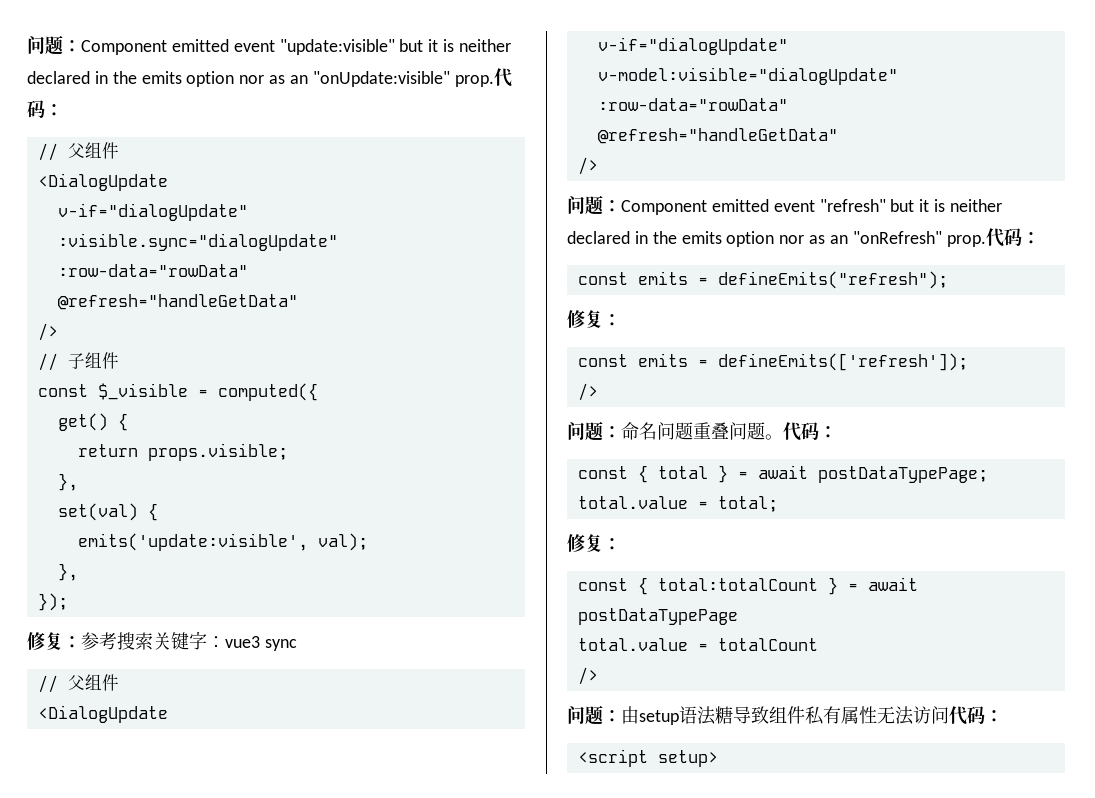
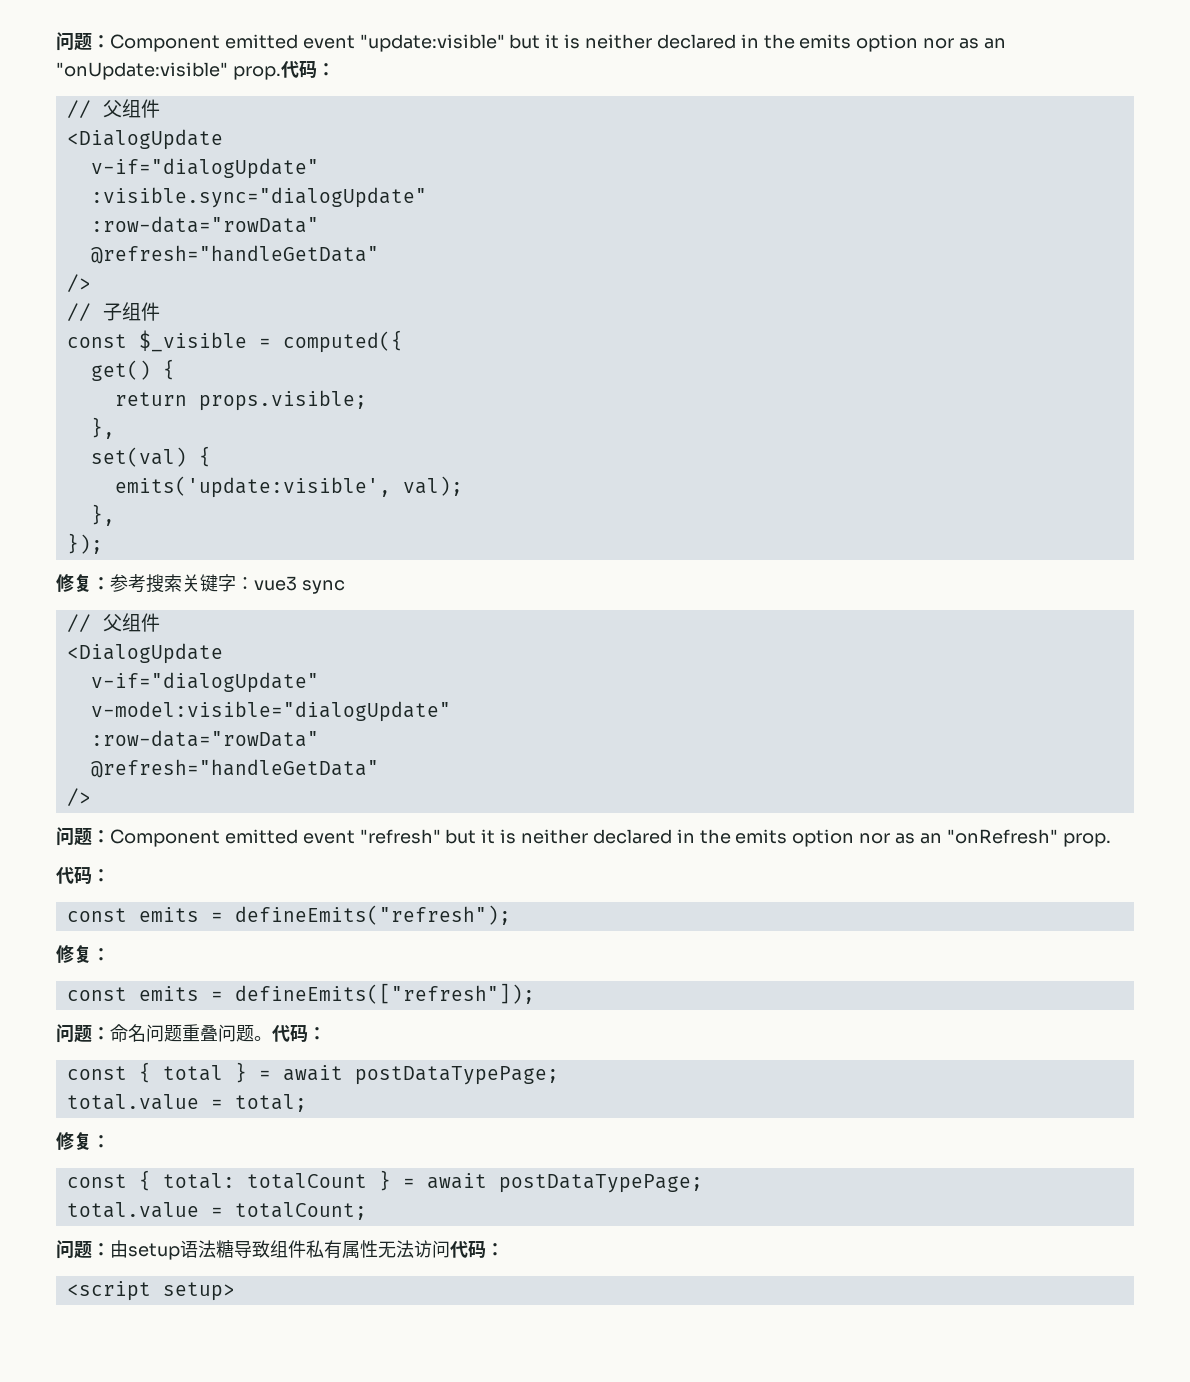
(986, 241) none -> (1111, 840) //
[717,353,968,371] [577,383,598,401] defineEmits(['refresh']); // /> -> [234,983,535,1004] defineEmits(["refresh"]);
[657,577,918,595] [577,608,738,625] [577,638,818,651] [577,667,598,685] total:totalCount } = await postDataTypePage // total.value = totalCount // /> -> [162,1170,703,1193] [66,1202,367,1220] total: totalCount } = await postDataTypePage; // total.value = totalCount;

